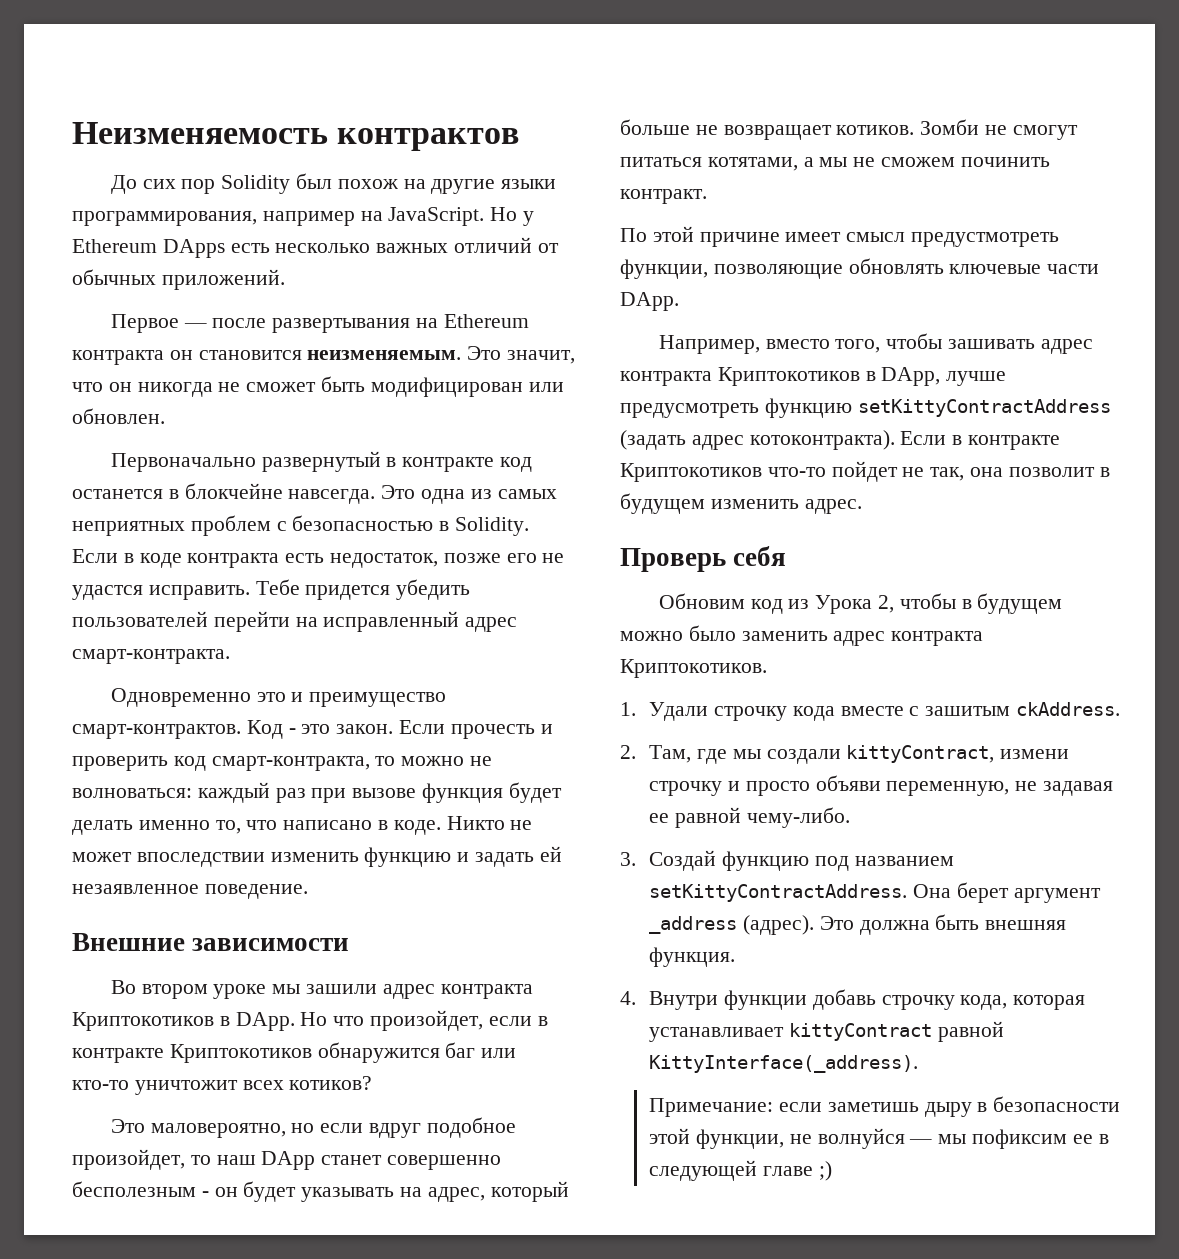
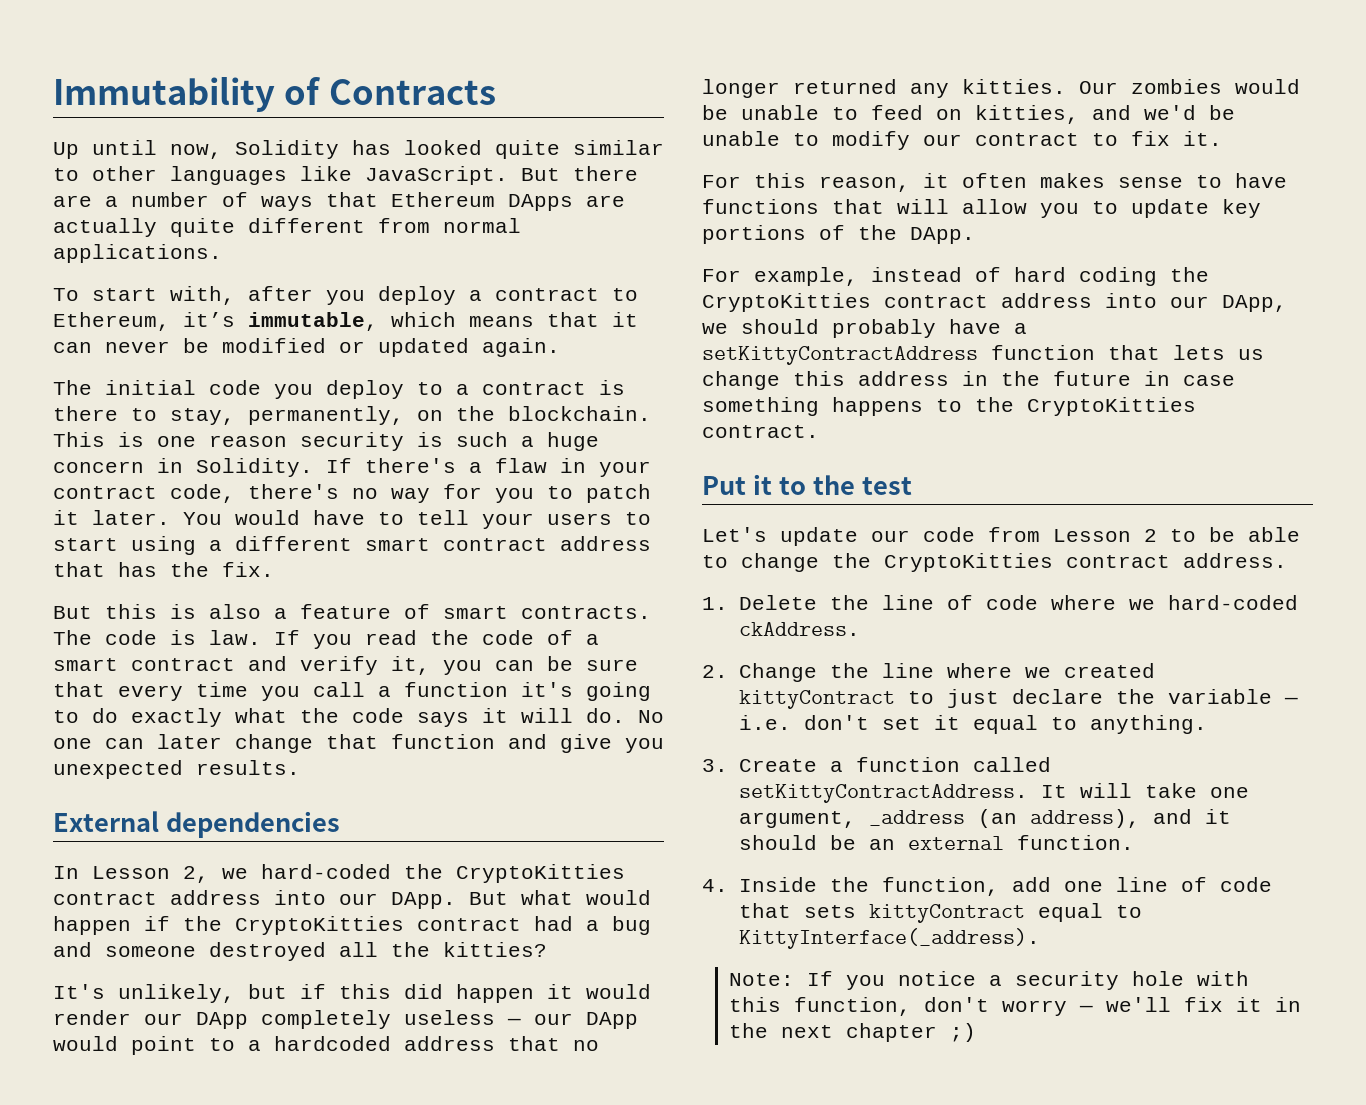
[72,122,520,151] [110,173,557,194] [72,207,535,226] [72,237,559,258] [72,269,285,290] [110,314,529,333] [72,346,576,365] [72,376,564,397] [72,408,165,424] [110,451,532,472] [72,483,557,504] [72,515,530,536] [72,549,565,568] [72,579,471,600] [72,611,518,632] [72,649,230,664] [110,688,447,707] [72,720,553,739] [72,756,493,771] [72,782,562,803] [72,816,533,835] [72,846,562,867] [72,884,308,899] [72,933,350,951] [110,980,533,999] [72,1010,548,1031] [72,1042,517,1063] [72,1076,373,1095] [110,1117,516,1138] [72,1149,502,1170] [72,1181,569,1202] [620,119,1078,140] [620,157,1050,171] [620,189,707,204] [620,226,1060,247] [620,258,1100,279] [620,292,679,311] [658,333,1093,354] [620,367,1007,386] [620,398,1111,418] [620,430,1061,450] [620,461,1110,482] [620,493,862,514] [620,546,787,572] [658,593,1063,614] [620,625,984,646] [620,659,767,678] [620,702,1120,721] [620,745,1070,764] [649,775,1113,796] [649,807,850,828] [620,850,954,871] [649,882,1101,903] [649,914,1067,935] [649,947,736,967] [620,989,1086,1010] [649,1021,1004,1042] [649,1055,919,1073] [649,1096,1121,1117] [649,1128,1109,1149] [649,1160,813,1181] Неизменяемость контрактов // До сих пор Solidity был похож на другие языки программирования, например на JavaScript. Но у Ethereum DApps есть несколько важных отличий от обычных приложений. // Первое — после развертывания на Ethereum контракта он становится неизменяемым. Это значит, что он никогда не сможет быть модифицирован или обновлен. // Первоначально развернутый в контракте код останется в блокчейне навсегда. Это одна из самых неприятных проблем с безопасностью в Solidity. Если в коде контракта есть недостаток, позже его не удастся исправить. Тебе придется убедить пользователей перейти на исправленный адрес смарт-контракта. // Одновременно это и преимущество смарт-контрактов. Код - это закон. Если прочесть и проверить код смарт-контракта, то можно не волноваться: каждый раз при вызове функция будет делать именно то, что написано в коде. Никто не может впоследствии изменить функцию и задать ей незаявленное поведение. // Внешние зависимости // Во втором уроке мы зашили адрес контракта Криптокотиков в DApp. Но что произойдет, если в контракте Криптокотиков обнаружится баг или кто-то уничтожит всех котиков? // Это маловероятно, но если вдруг подобное произойдет, то наш DApp станет совершенно бесполезным - он будет указывать на адрес, который больше не возвращает котиков. Зомби не смогут питаться котятами, а мы не сможем починить контракт. // По этой причине имеет смысл предустмотреть функции, позволяющие обновлять ключевые части DApp. // Например, вместо того, чтобы зашивать адрес контракта Криптокотиков в DApp, лучше предусмотреть функцию setKittyContractAddress (задать адрес котоконтракта). Если в контракте Криптокотиков что-то пойдет не так, она позволит в будущем изменить адрес. // Проверь себя // Обновим код из Урока 2, чтобы в будущем можно было заменить адрес контракта Криптокотиков. // 1. Удали строчку кода вместе с зашитым ckAddress. // 2. Там, где мы создали kittyContract, измени строчку и просто объяви переменную, не задавая ее равной чему-либо. // 3. Создай функцию под названием setKittyContractAddress. Она берет аргумент _address (адрес). Это должна быть внешняя функция. // 4. Внутри функции добавь строчку кода, которая устанавливает kittyContract равной KittyInterface(_address). // Примечание: если заметишь дыру в безопасности этой функции, не волнуйся — мы пофиксим ее в следующей главе -> [53,77,496,112] [53,140,664,159] [53,166,638,185] [53,192,625,211] [53,218,521,237] [53,244,222,263] [53,286,638,305] [53,312,638,331] [53,338,560,357] [53,380,625,399] [53,406,651,425] [53,432,599,451] [53,458,651,477] [53,484,651,503] [53,510,651,529] [53,536,651,555] [53,562,274,577] [53,604,651,619] [53,630,599,649] [53,656,638,675] [53,682,651,701] [53,708,664,727] [53,734,664,753] [53,760,300,779] [53,811,340,838] [53,864,625,883] [53,890,651,909] [53,916,651,935] [53,942,547,961] [53,984,651,1003] [53,1010,638,1029] [53,1036,599,1055] [702,79,1300,98] [702,105,1235,124] [702,131,1222,150] [702,173,1287,192] [702,199,1261,218] [702,225,975,244] [702,267,1209,286] [702,293,1287,312] [702,319,1027,338] [702,345,1264,365] [702,371,1235,390] [702,397,1196,416] [702,425,819,438] [702,474,912,495] [702,527,1300,546] [702,553,1287,572] [702,595,1298,610] [738,622,860,636] [702,663,1155,682] [738,689,1298,709] [738,715,1207,734] [702,757,1051,772] [738,783,1249,803] [738,809,1231,828] [738,835,1134,850] [702,877,1272,896] [738,903,1142,923] [738,928,1040,949] [729,971,1250,990] [729,997,1302,1016] [729,1023,938,1042] Immutability of Contracts // Up until now, Solidity has looked quite similar to other languages like JavaScript. But there are a number of ways that Ethereum DApps are actually quite different from normal applications. // To start with, after you deploy a contract to Ethereum, it’s immutable, which means that it can never be modified or updated again. // The initial code you deploy to a contract is there to stay, permanently, on the blockchain. This is one reason security is such a huge concern in Solidity. If there's a flaw in your contract code, there's no way for you to patch it later. You would have to tell your users to start using a different smart contract address that has the fix. // But this is also a feature of smart contracts. The code is law. If you read the code of a smart contract and verify it, you can be sure that every time you call a function it's going to do exactly what the code says it will do. No one can later change that function and give you unexpected results. // External dependencies // In Lesson 2, we hard-coded the CryptoKitties contract address into our DApp. But what would happen if the CryptoKitties contract had a bug and someone destroyed all the kitties? // It's unlikely, but if this did happen it would render our DApp completely useless — our DApp would point to a hardcoded address that no longer returned any kitties. Our zombies would be unable to feed on kitties, and we'd be unable to modify our contract to fix it. // For this reason, it often makes sense to have functions that will allow you to update key portions of the DApp. // For example, instead of hard coding the CryptoKitties contract address into our DApp, we should probably have a setKittyContractAddress function that lets us change this address in the future in case something happens to the CryptoKitties contract. // Put it to the test // Let's update our code from Lesson 2 to be able to change the CryptoKitties contract address. // 1. Delete the line of code where we hard-coded ckAddress. // 2. Change the line where we created kittyContract to just declare the variable — i.e. don't set it equal to anything. // 3. Create a function called setKittyContractAddress. It will take one argument, _address (an address), and it should be an external function. // 4. Inside the function, add one line of code that sets kittyContract equal to KittyInterface(_address). // Note: If you notice a security hole with this function, don't worry — we'll fix it in the next chapter

